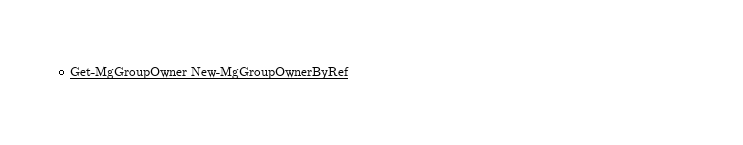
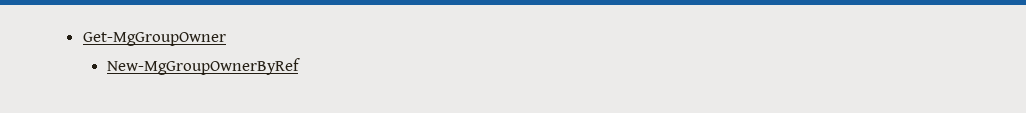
(188, 72) none -> (226, 39) //

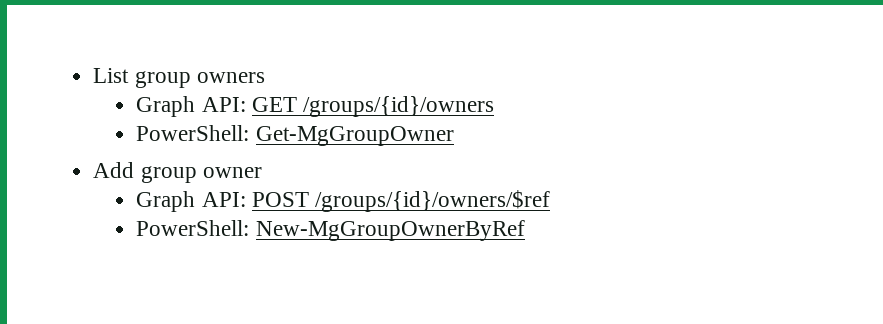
[82,32,226,46] Get-MgGroupOwner // -> [93,68,265,88] [136,96,494,117] [136,125,454,146] [93,162,262,183] [136,190,550,212] [136,220,250,236] List group owners // Graph API: GET /groups/{id}/owners // PowerShell: Get-MgGroupOwner // Add group owner // Graph API: POST /groups/{id}/owners/$ref // PowerShell:

